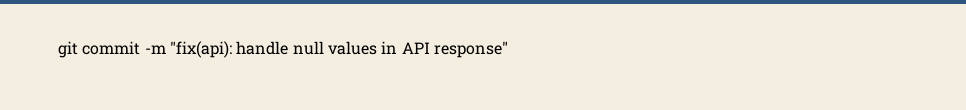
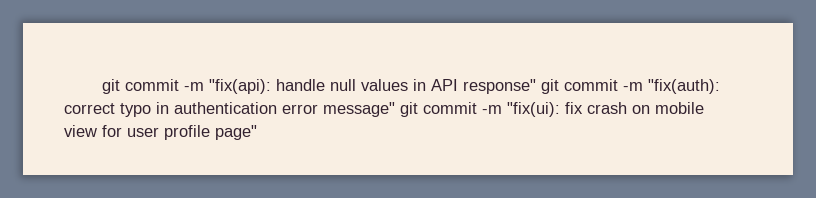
(508, 49) none -> [541,79,721,94] [64,102,704,117] [64,125,257,140] git commit -m "fix(auth): correct typo in authentication error message" git commit -m "fix(ui): fix crash on mobile view for user profile page"

